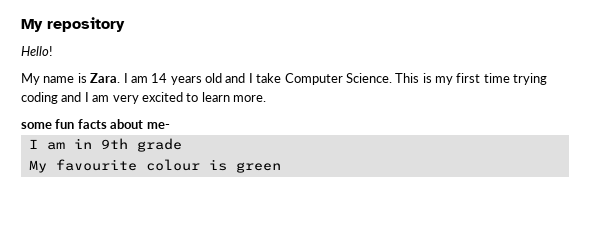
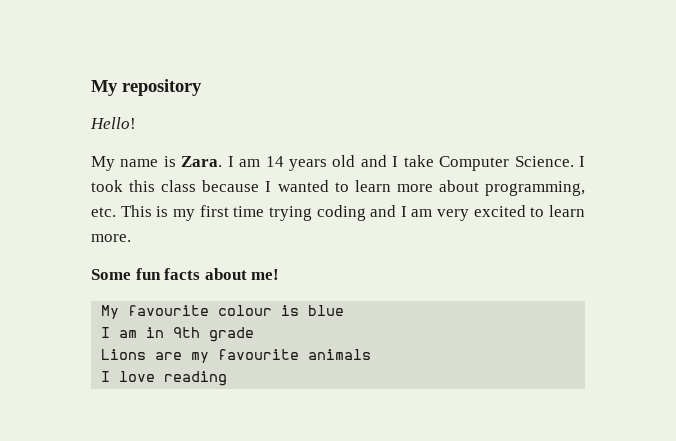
(392, 78) none -> [579,156,585,167] [91,180,585,196] [91,207,116,217] I took this class because I wanted to learn more about programming, etc.
[21,122,52,129] some -> [91,269,131,280] Some
[146,122,170,129] me- -> [251,269,280,280] [101,305,345,319] me! // My favourite colour is blue
[28,159,281,173] My favourite colour is green -> [101,349,372,363] [101,371,228,386] Lions are my favourite animals // I love reading

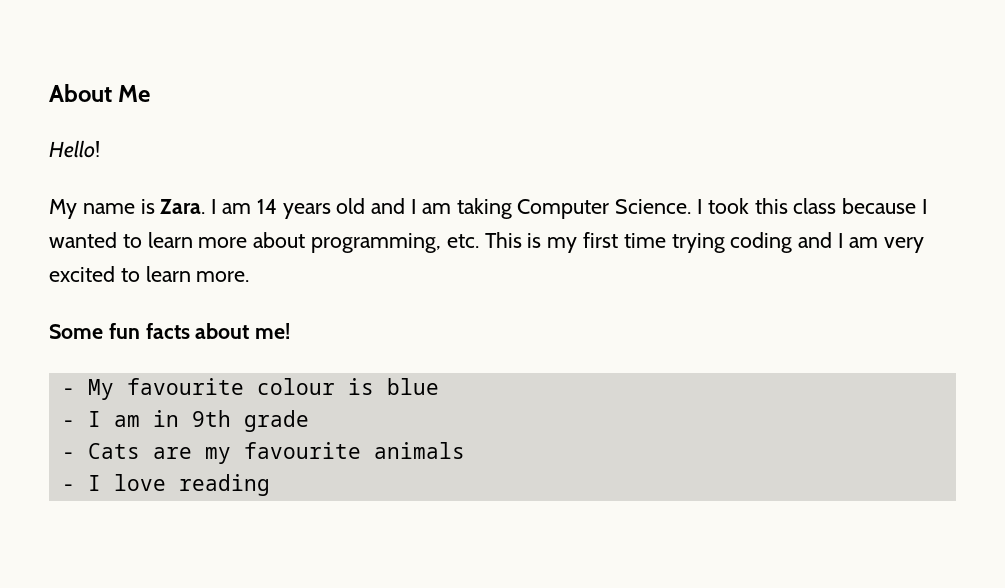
[91,79,202,96] My repository -> [49,84,151,102] About Me
[403,155,434,167] take -> [421,198,512,219] am taking
(280, 274) none -> [61,388,75,395] -
(345, 310) none -> [61,420,75,427] -
[101,349,147,360] Lions -> [61,443,140,459] - Cats
(372, 354) none -> [61,484,75,491] -

